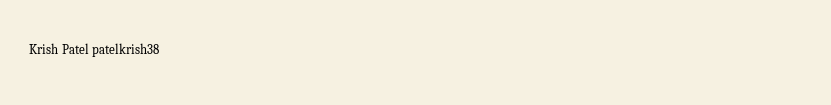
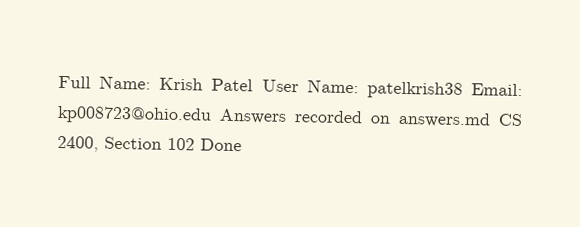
[29,43,160,57] Krish Patel patelkrish38 -> [58,75,523,100] [57,105,523,128] [57,135,242,152] Full Name: Krish Patel User Name: patelkrish38 Email: kp008723@ohio.edu Answers recorded on answers.md CS 2400, Section 102 Done

